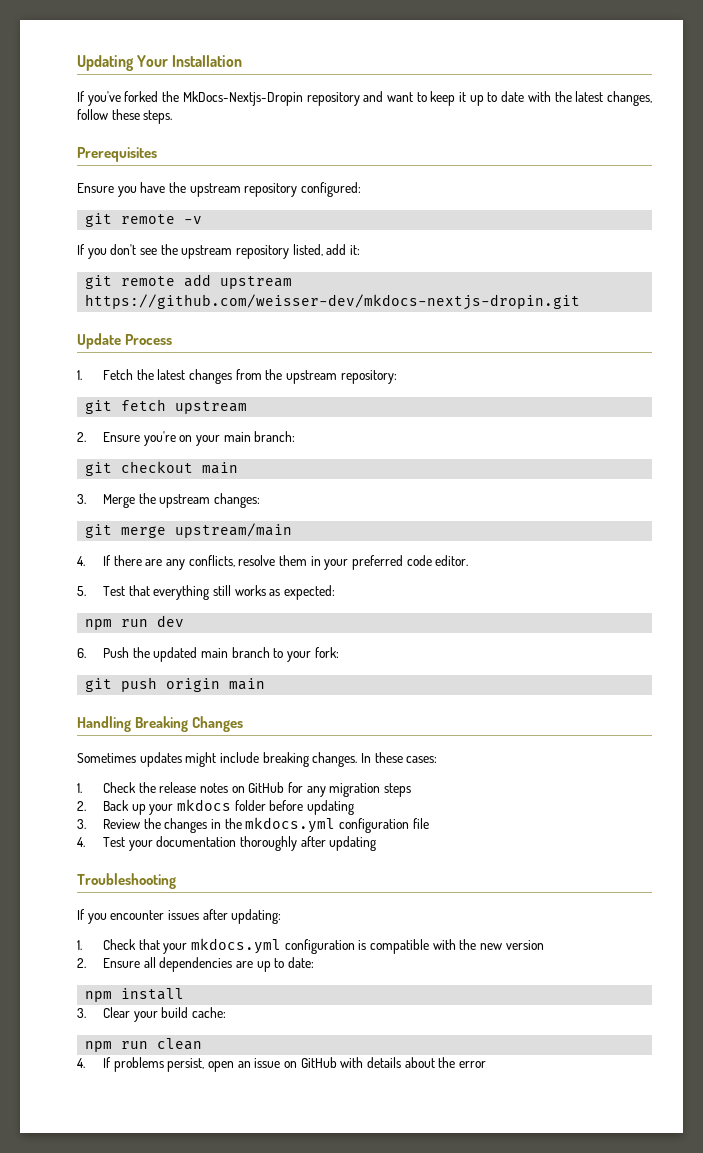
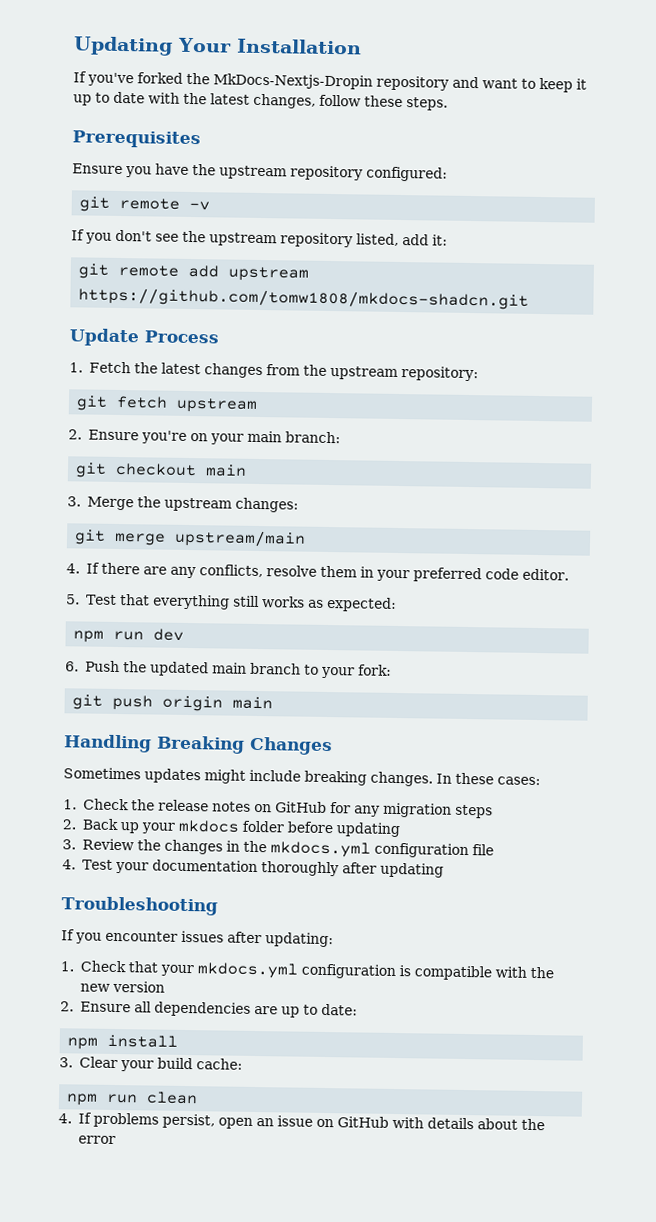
[85,294,581,310] https://github.com/weisser-dev/mkdocs-nextjs-dropin.git -> [78,287,530,310] https://github.com/tomw1808/mkdocs-shadcn.git

